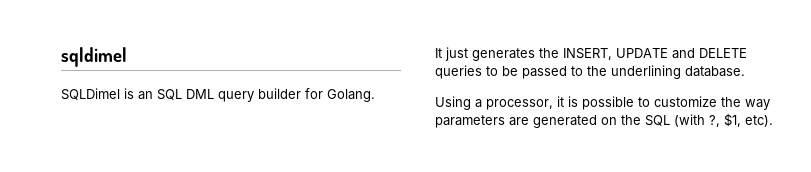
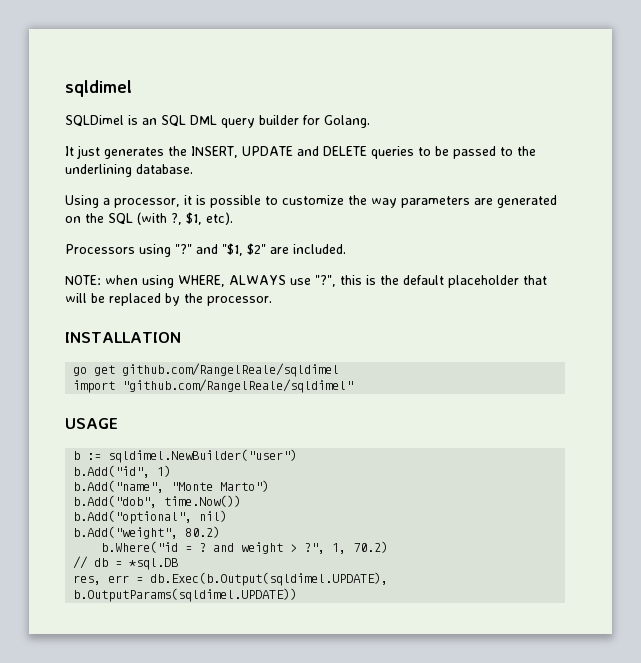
(773, 121) none -> [65,243,346,257] [65,275,547,288] [65,293,272,306] [65,332,181,343] [73,363,340,377] [73,379,354,393] [65,418,118,429] [73,449,298,463] [73,465,172,478] [73,480,270,493] [73,495,242,508] [73,510,228,524] [73,526,221,539] [101,541,389,554] [73,556,179,570] [73,572,389,586] [73,588,298,602] // Processors using "?" and "$1, $2" are included. // NOTE: when using WHERE, ALWAYS use "?", this is the default placeholder that will be replaced by the processor. // INSTALLATION // go get github.com/RangelReale/sqldimel // import "github.com/RangelReale/sqldimel" // USAGE // b := sqldimel.NewBuilder("user") // b.Add("id", 1) // b.Add("name", "Monte Marto") // b.Add("dob", time.Now()) // b.Add("optional", nil) // b.Add("weight", 80.2) // b.Where("id = ? and weight > ?", 1, 70.2) // // db = *sql.DB // res, err = db.Exec(b.Output(sqldimel.UPDATE), b.OutputParams(sqldimel.UPDATE))

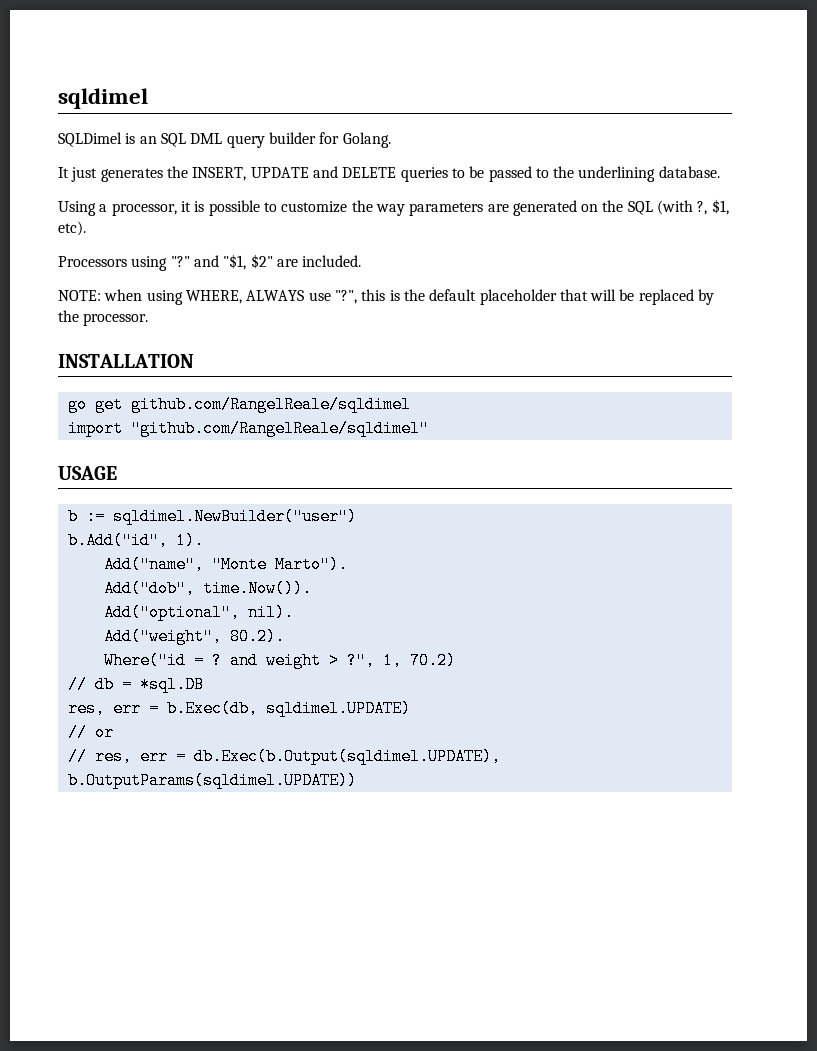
[157,465,172,477] [73,480,270,493] [73,495,242,508] [73,510,228,524] [73,526,221,539] [101,541,179,553] 1) // b.Add("name", "Monte Marto") // b.Add("dob", time.Now()) // b.Add("optional", nil) // b.Add("weight", 80.2) // b.Where("id -> [175,532,204,549] [103,556,348,573] [103,580,312,597] [103,604,294,621] [103,628,285,645] [103,652,186,669] 1). // Add("name", "Monte Marto"). // Add("dob", time.Now()). // Add("optional", nil). // Add("weight", 80.2). // Where("id
(144, 580) none -> [166,700,411,717] [67,724,114,741] [67,748,186,765] b.Exec(db, sqldimel.UPDATE) // // or // // res, err =

